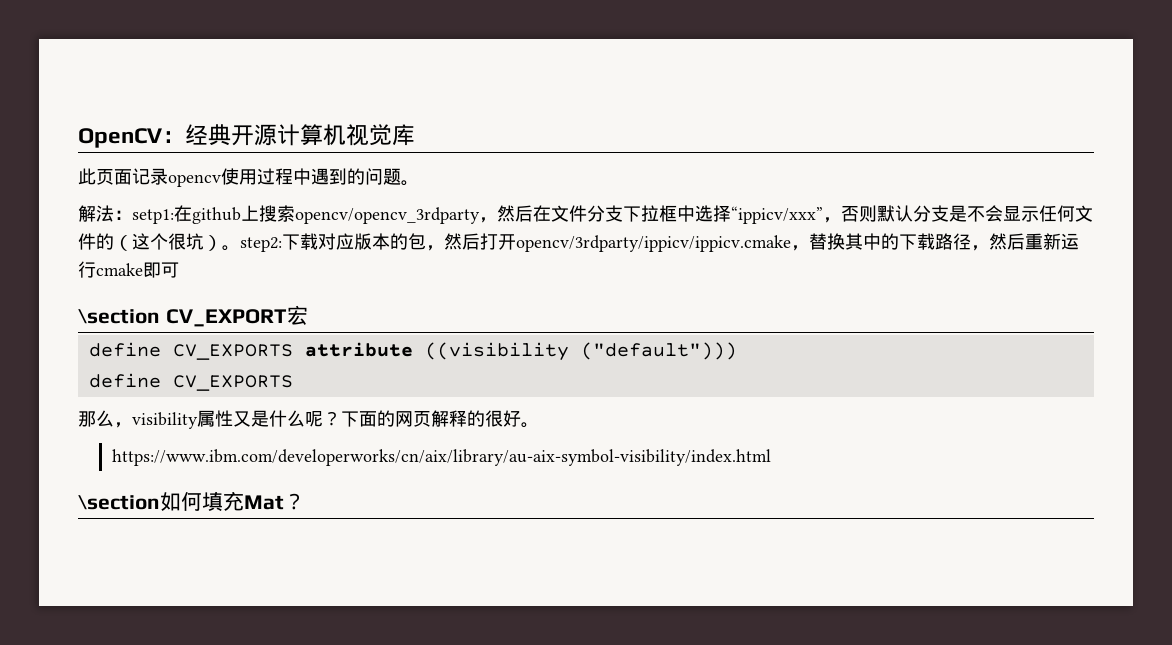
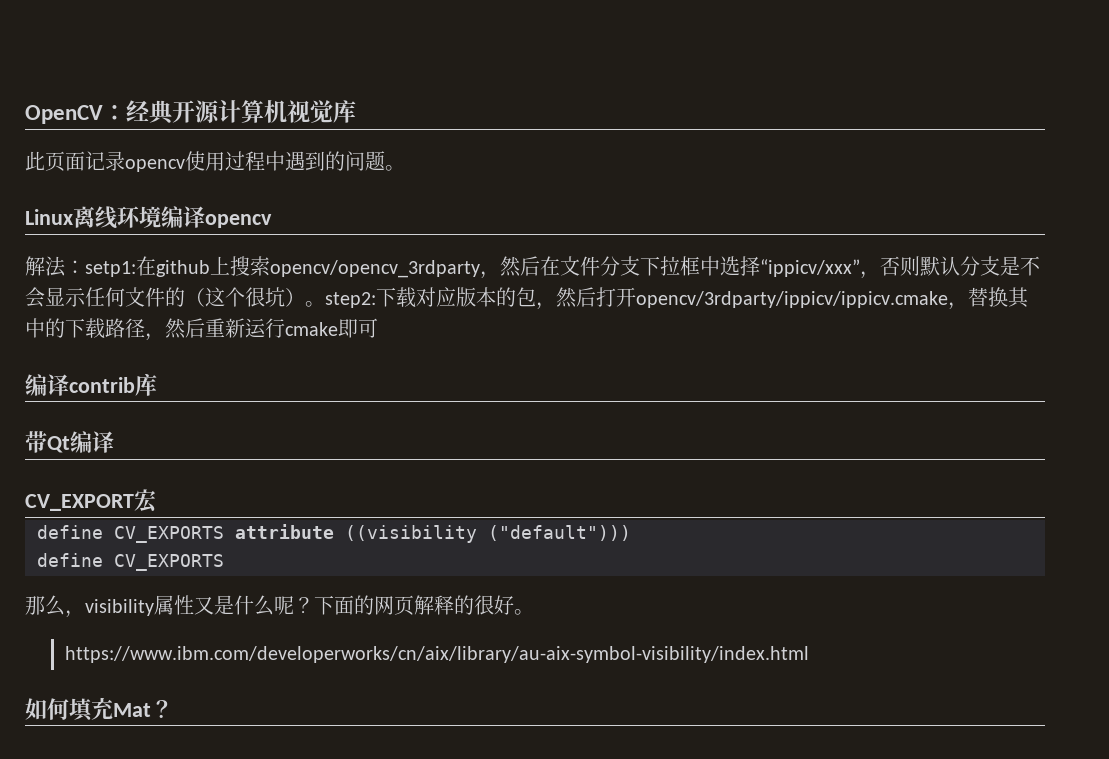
(419, 183) none -> [25,206,272,229] // Linux离线环境编译opencv
[78,309,160,324] \section -> [25,373,157,396] [24,431,114,453] 编译contrib库 // 带Qt编译 //
[78,495,160,510] \section -> (809, 654) none

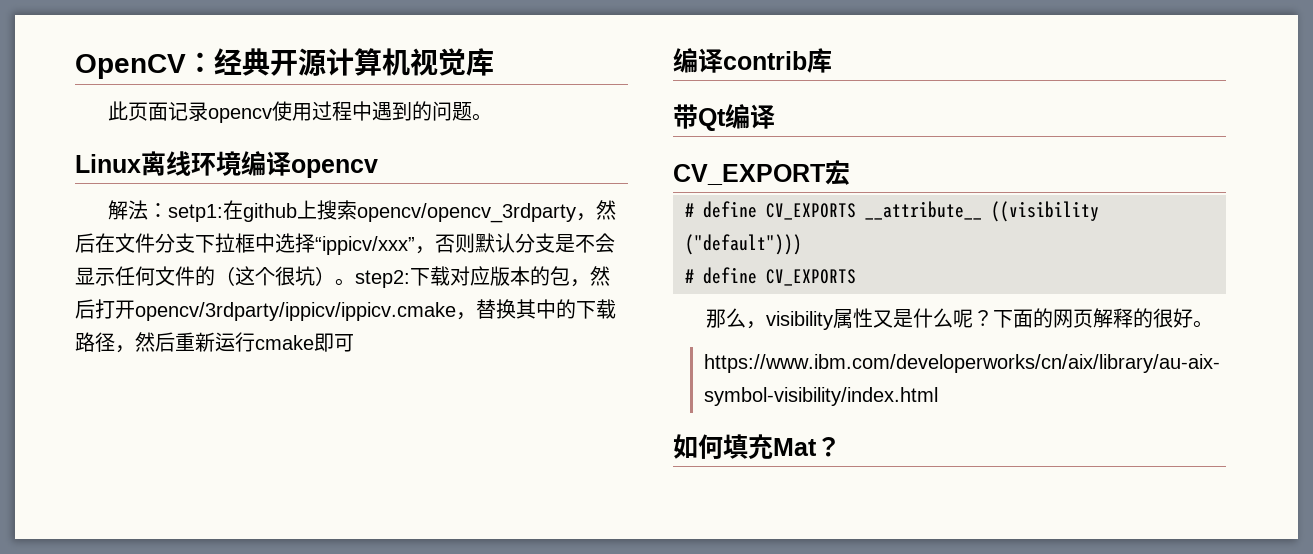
[37,524,334,543] define CV_EXPORTS attribute -> [685,201,982,220] # define CV_EXPORTS __attribute__
(631, 533) none -> [685,269,694,283] #

